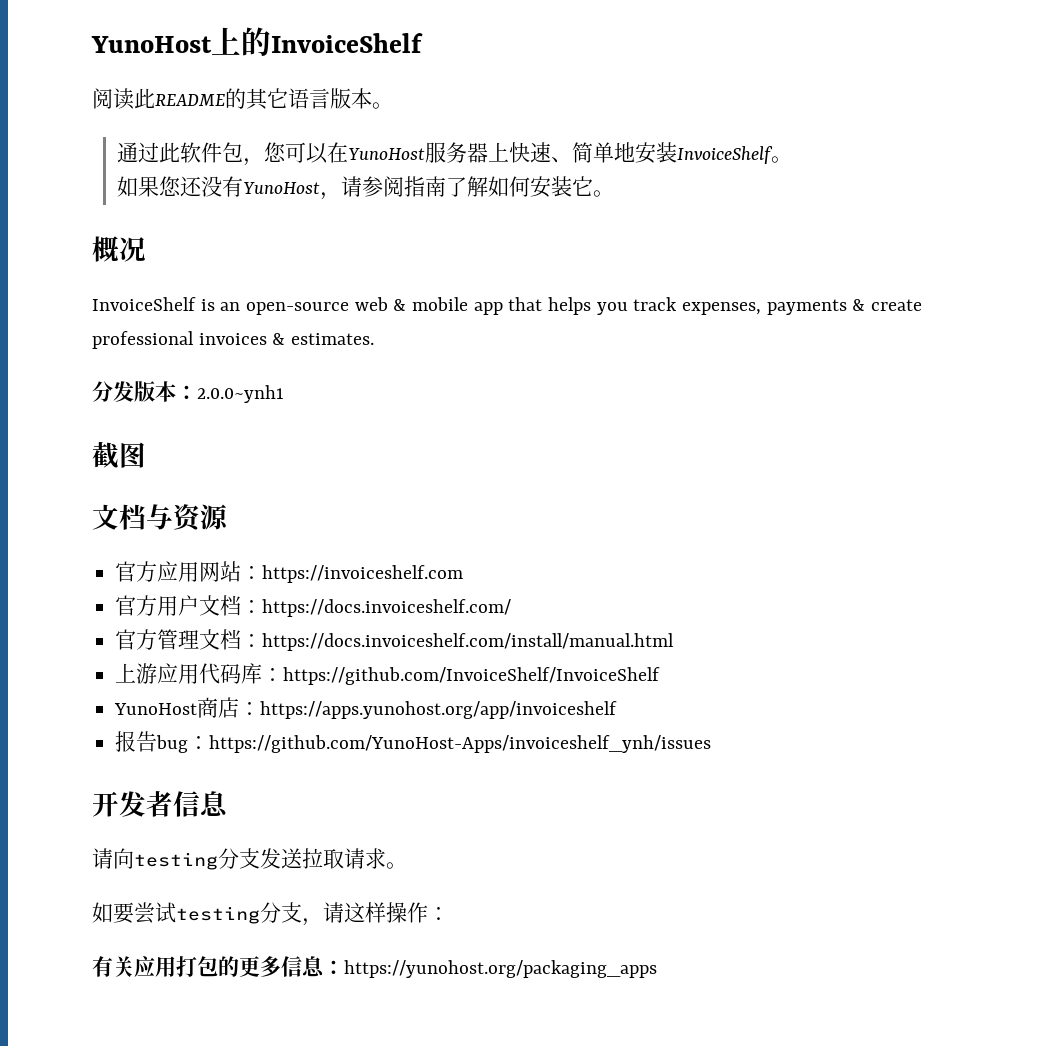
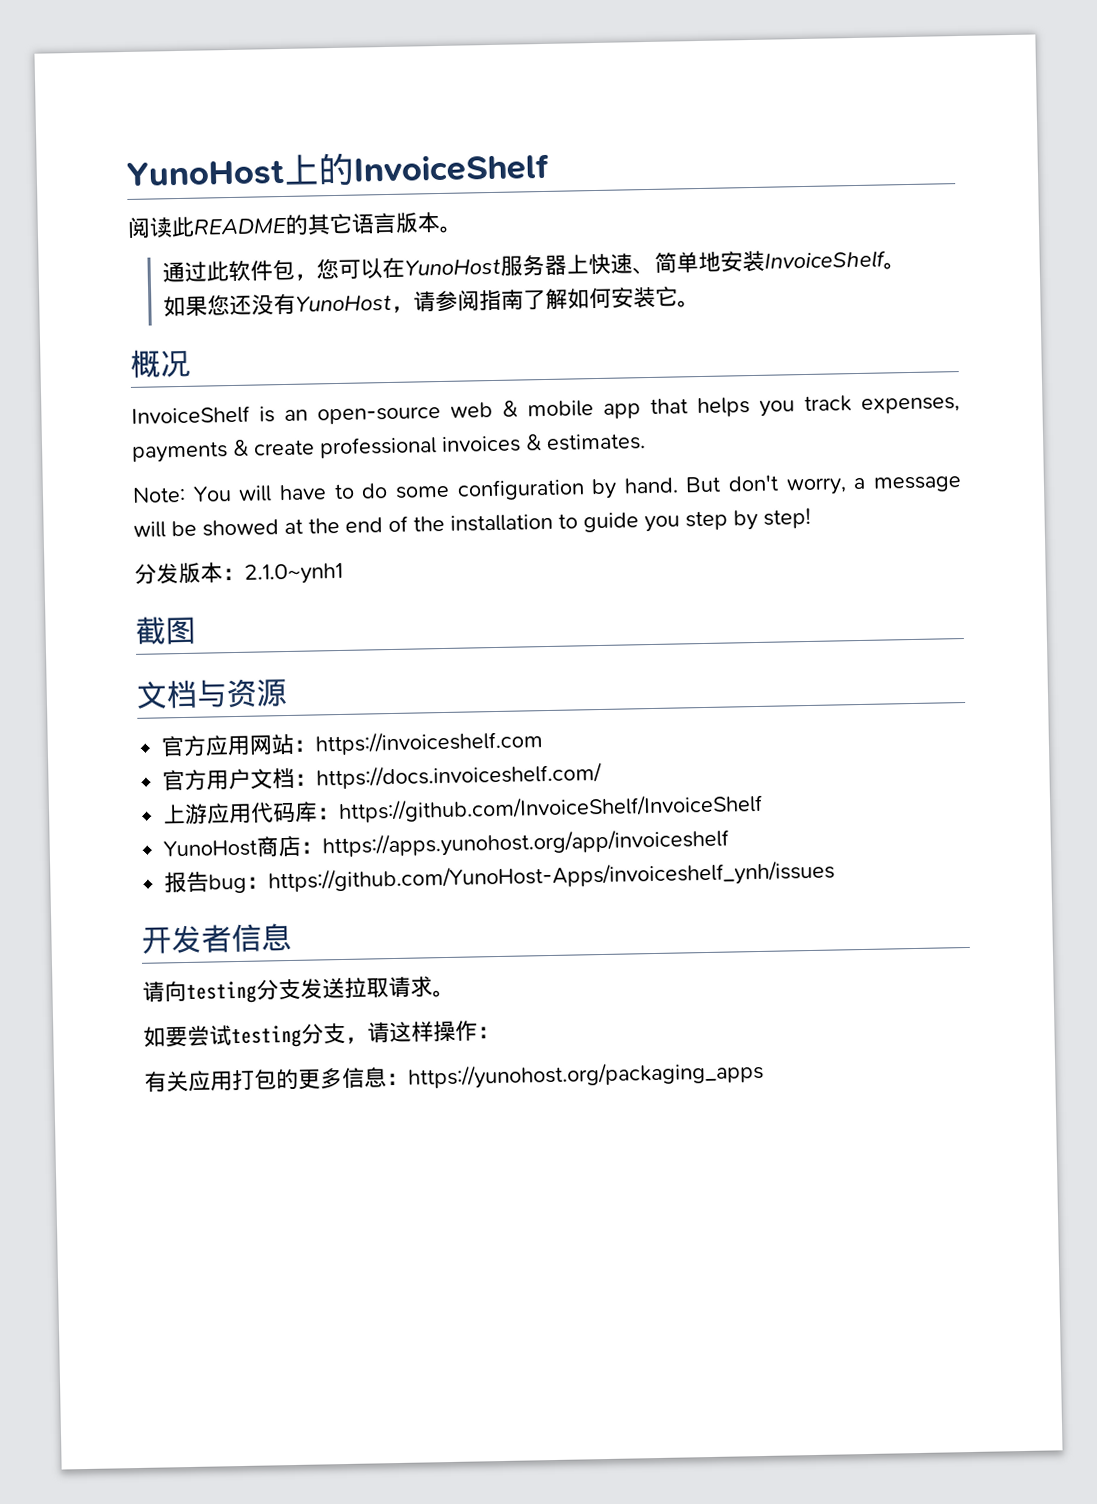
(375, 339) none -> [132,474,962,503] [133,507,811,538] // Note: You will have to do some configuration by hand. But don't worry, a message will be showed at the end of the installation to guide you step by step!
[197,385,284,403] 2.0.0~ynh1 -> [244,562,343,585] 2.1.0~ynh1
[115,629,675,651] // 官方管理文档：https://docs.invoiceshelf.com/install/manual.html -> (603, 775) none

